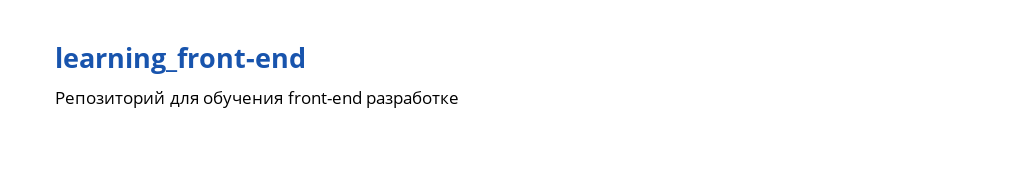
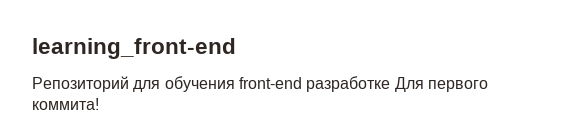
(460, 99) none -> [394,77,488,92] [32,98,99,110] Для первого коммита!

